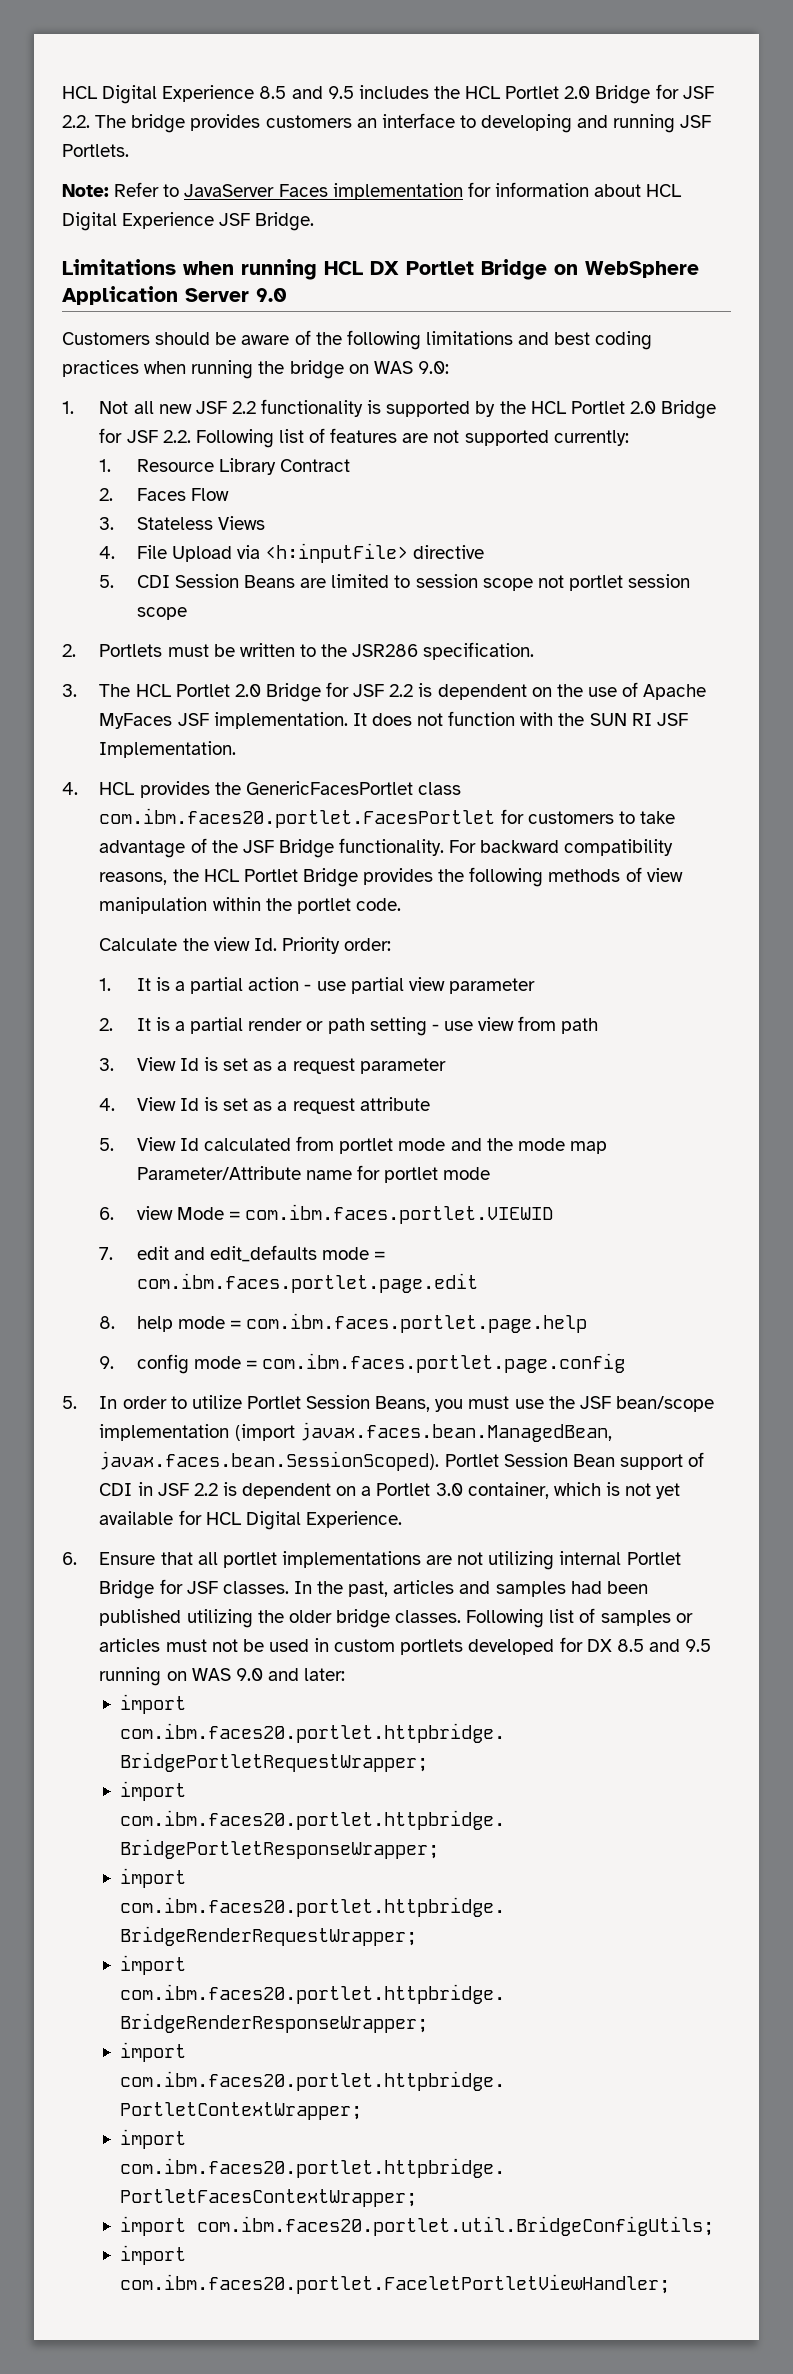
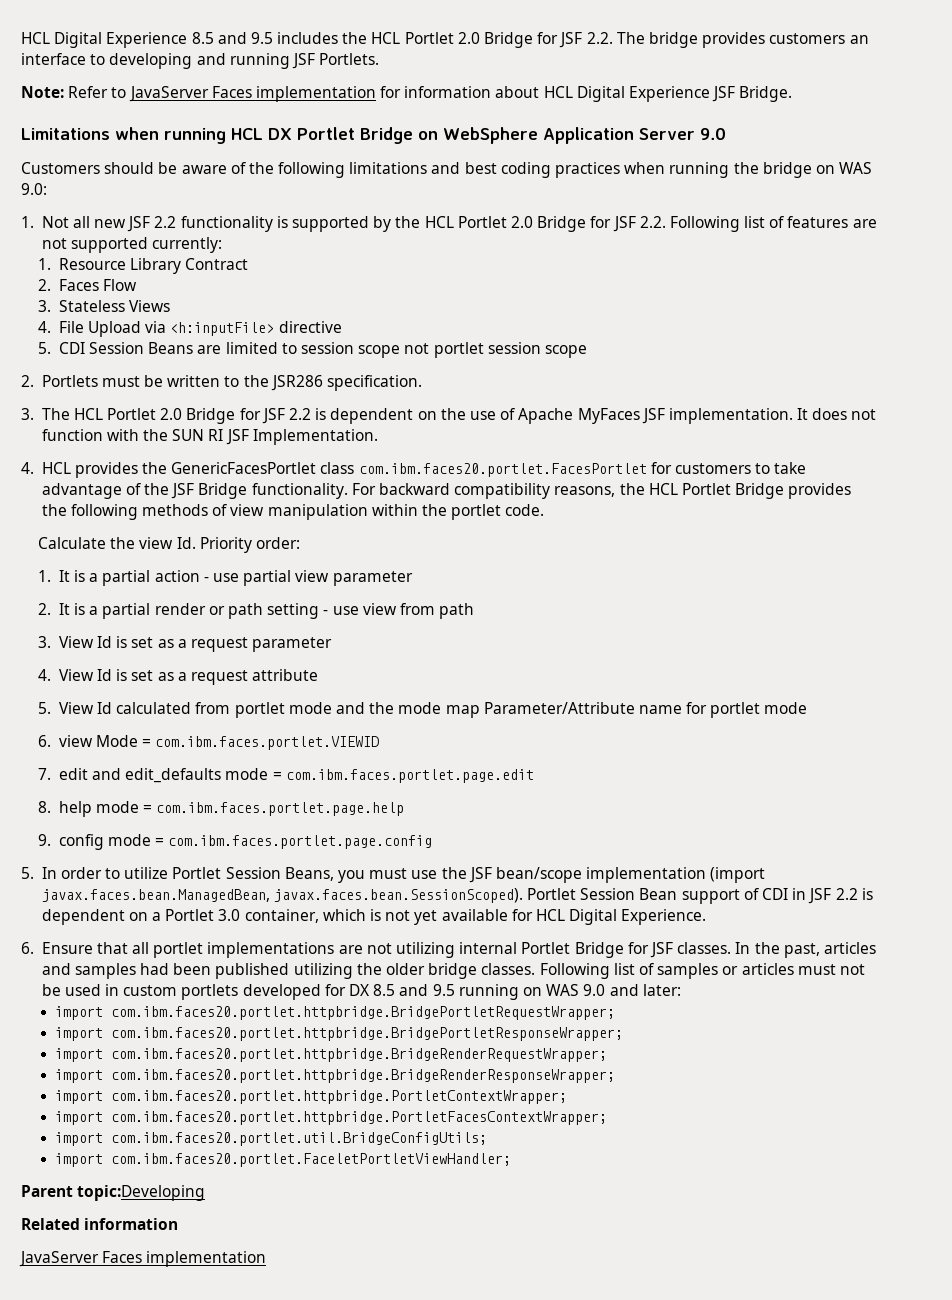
(671, 2284) none -> [21,1185,206,1201] [21,1218,179,1230] [19,1251,267,1267] // Parent topic:Developing // Related information // JavaServer Faces implementation

